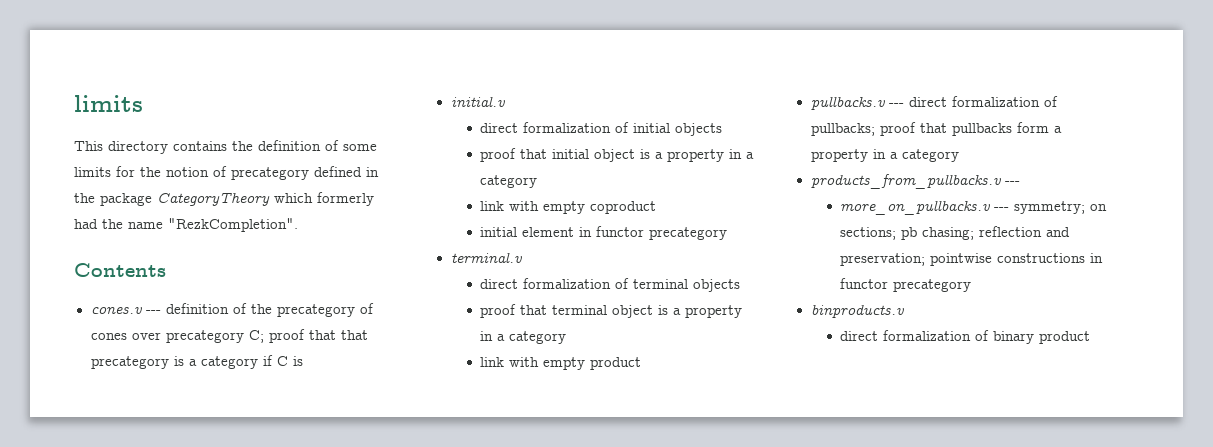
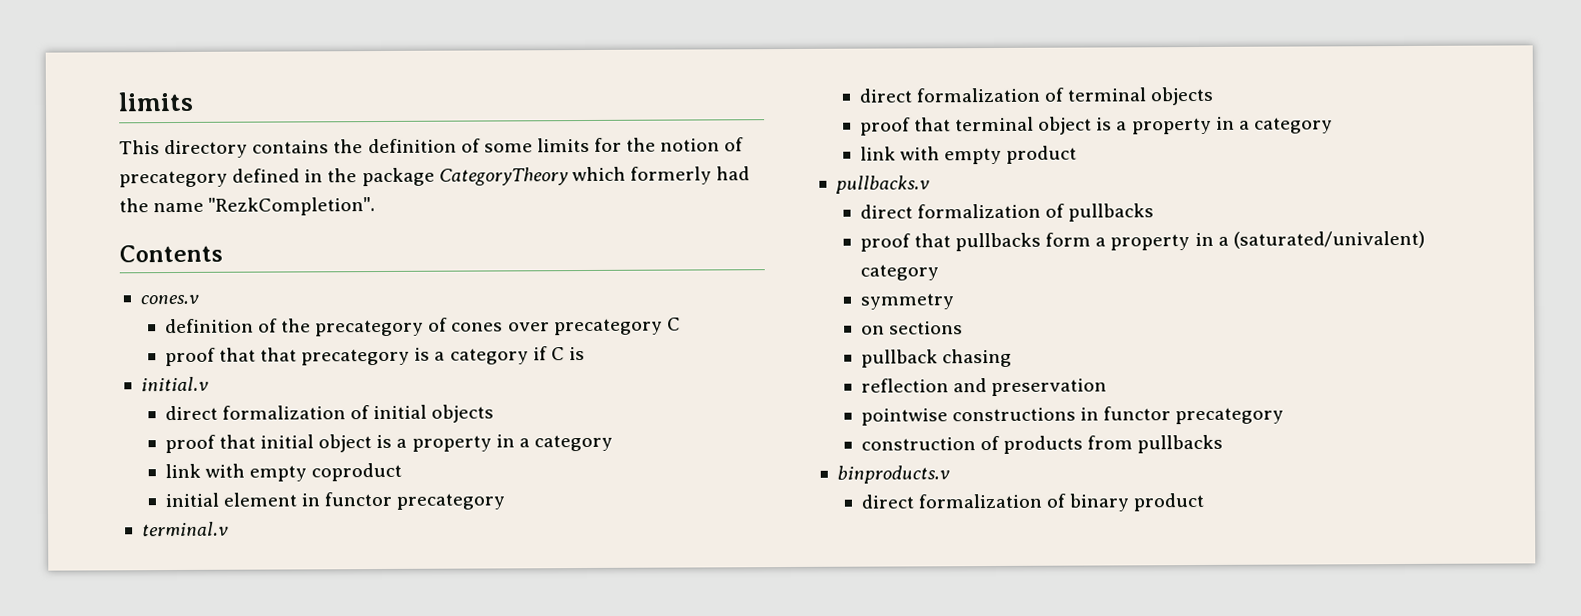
[145,310,161,314] --- -> (199, 299) //
[248,330,264,343] C; -> [666,317,681,331] C //
[888,96,1058,107] [810,123,875,136] --- direct formalization of pullbacks; -> [859,203,1155,222] // direct formalization of pullbacks //
[901,149,959,162] [810,174,1020,189] [840,200,1108,215] [840,227,975,240] category // products_from_pullbacks.v --- // more_on_pullbacks.v --- symmetry; on sections; pb chasing; -> [1232,230,1425,249] [859,264,939,281] [859,293,955,310] [860,321,963,335] [860,348,1012,368] (saturated/univalent) category // symmetry // on sections // pullback chasing //
[840,253,926,266] preservation; -> [991,378,1108,397] preservation //
(972, 285) none -> [860,434,1224,454] // construction of products from pullbacks

